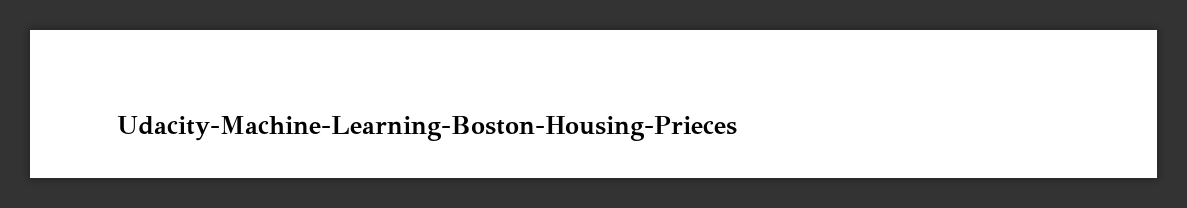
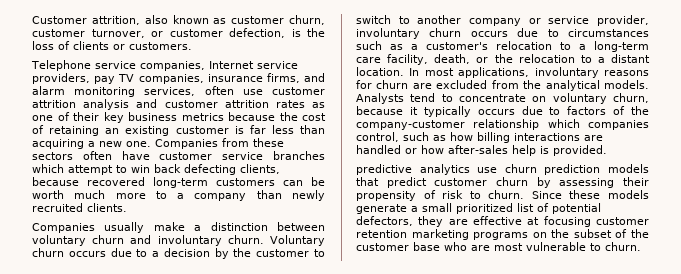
[117,116,737,141] Udacity-Machine-Learning-Boston-Housing-Prieces -> [32,15,326,25] [32,28,325,38] [32,41,192,50] [31,60,298,71] [32,73,325,84] [32,86,325,97] [32,99,325,110] [32,112,326,123] [32,125,325,136] [32,138,284,149] [32,151,325,160] [32,164,280,175] [32,177,325,188] [32,190,325,201] [32,203,127,212] [32,222,325,233] [32,235,325,246] [32,248,325,259] [356,15,649,26] [356,28,649,39] [356,41,649,52] [356,54,650,65] [356,67,649,78] [356,80,649,91] [356,93,649,104] [356,106,649,117] [356,119,649,130] [356,132,603,143] [356,145,607,156] [356,164,649,175] [356,177,649,188] [356,190,649,201] [356,203,601,214] [356,216,649,227] [356,229,649,240] [356,242,641,251] Customer attrition, also known as customer churn, customer turnover, or customer defection, is the loss of clients or customers. // Telephone service companies, Internet service providers, pay TV companies, insurance firms, and alarm monitoring services, often use customer attrition analysis and customer attrition rates as one of their key business metrics because the cost of retaining an existing customer is far less than acquiring a new one. Companies from these sectors often have customer service branches which attempt to win back defecting clients, because recovered long-term customers can be worth much more to a company than newly recruited clients. // Companies usually make a distinction between voluntary churn and involuntary churn. Voluntary churn occurs due to a decision by the customer to switch to another company or service provider, involuntary churn occurs due to circumstances such as a customer's relocation to a long-term care facility, death, or the relocation to a distant location. In most applications, involuntary reasons for churn are excluded from the analytical models. Analysts tend to concentrate on voluntary churn, because it typically occurs due to factors of the company-customer relationship which companies control, such as how billing interactions are handled or how after-sales help is provided. // predictive analytics use churn prediction models that predict customer churn by assessing their propensity of risk to churn. Since these models generate a small prioritized list of potential defectors, they are effective at focusing customer retention marketing programs on the subset of the customer base who are most vulnerable to churn.

